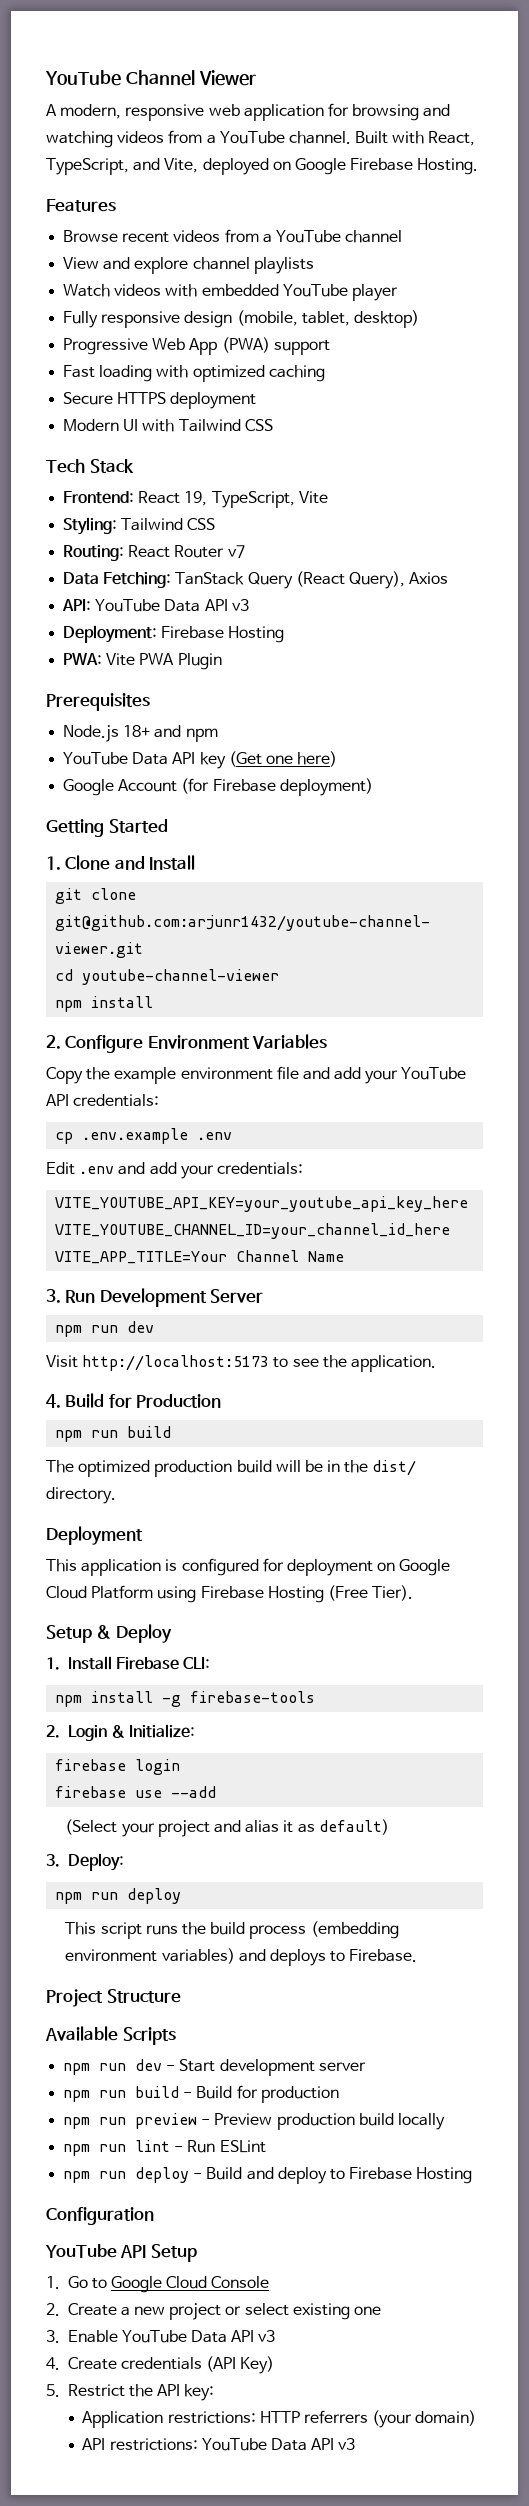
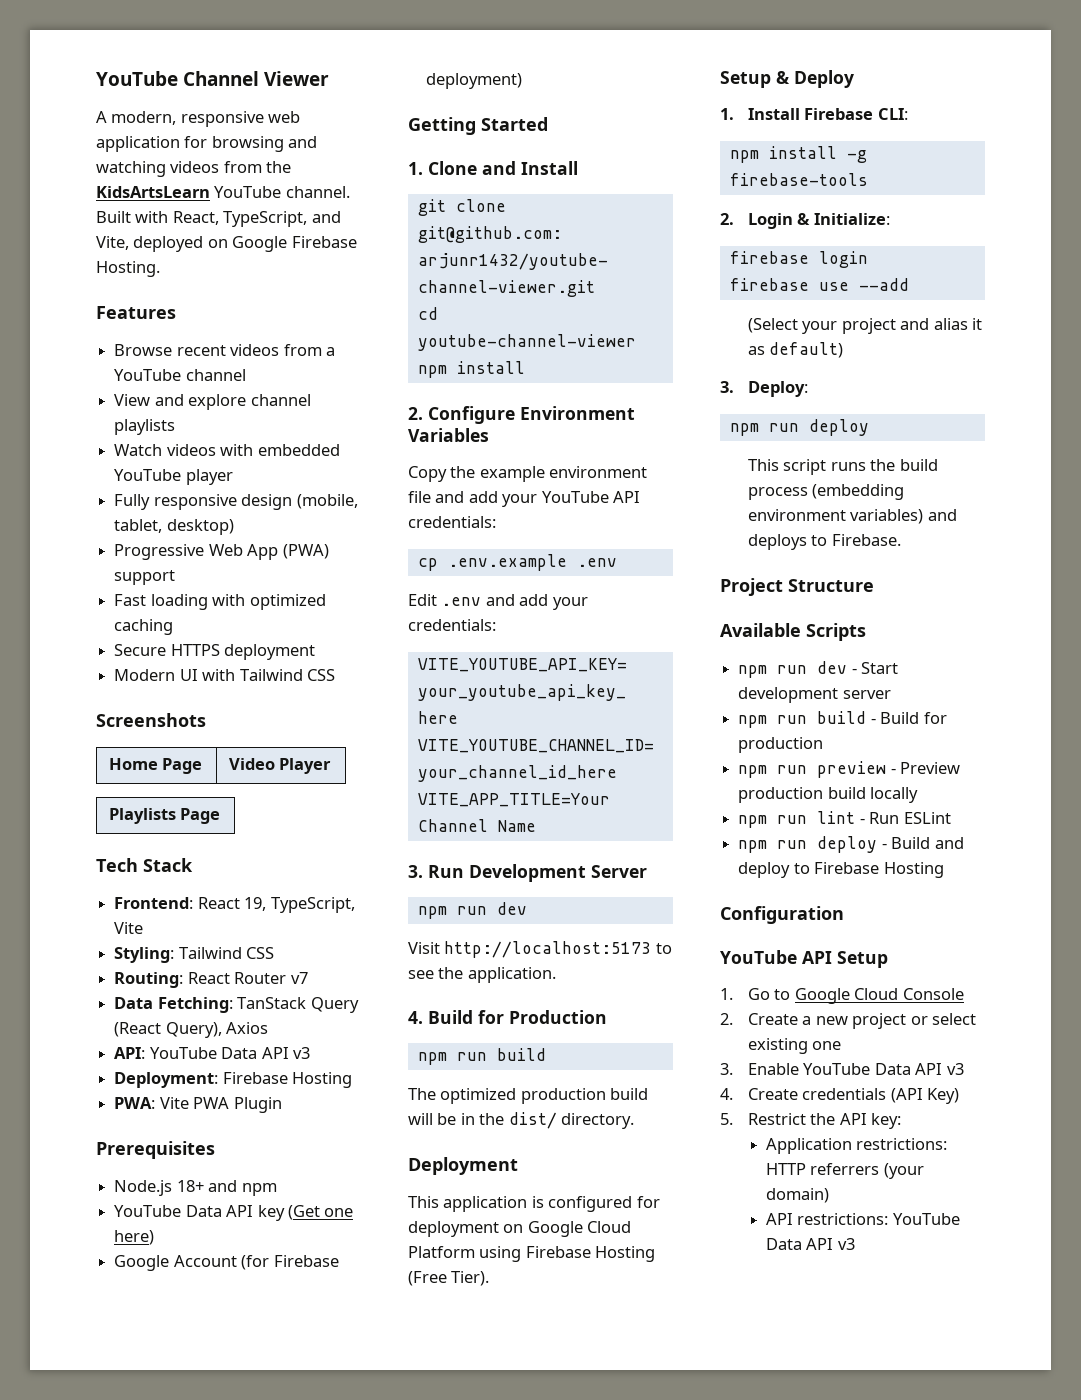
[206,135,216,144] a -> [266,161,292,173] [96,186,210,198] the KidsArtsLearn
(273, 425) none -> [96,713,206,727] [108,758,203,774] [228,758,332,774] [108,808,221,824] // Screenshots // Home Page | Video Player // Playlists Page

